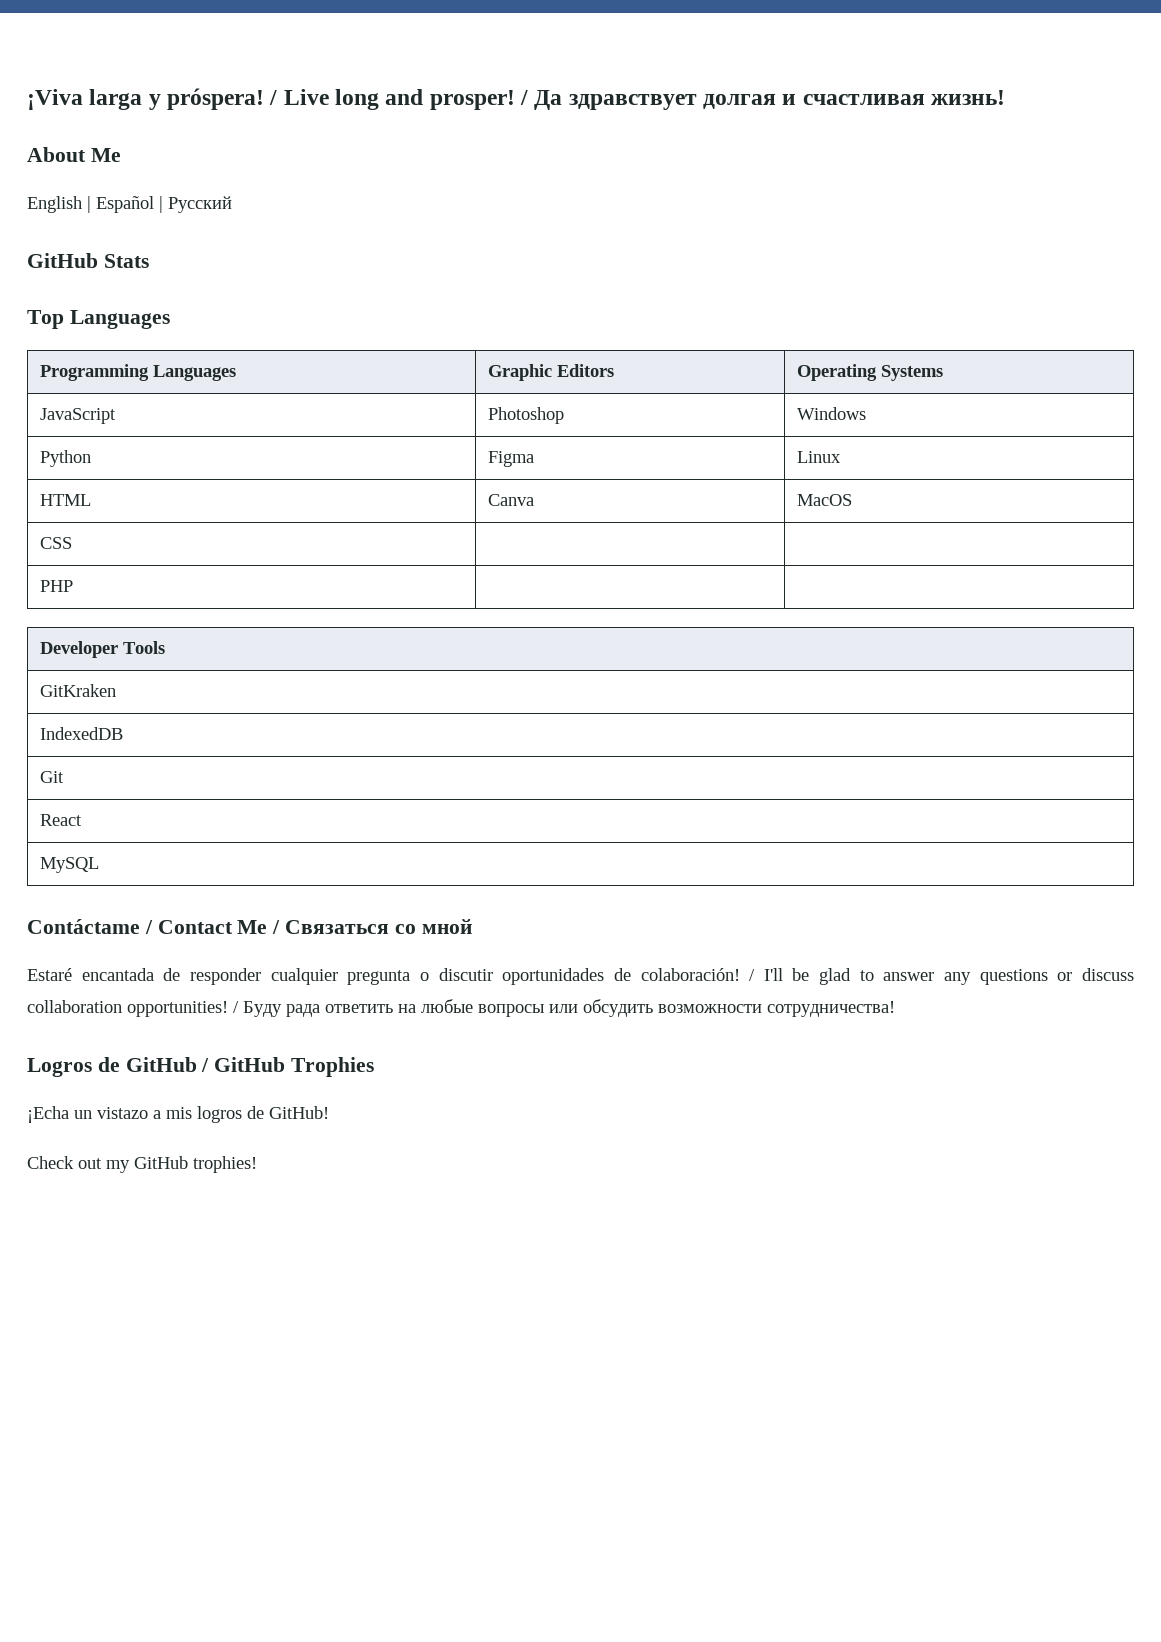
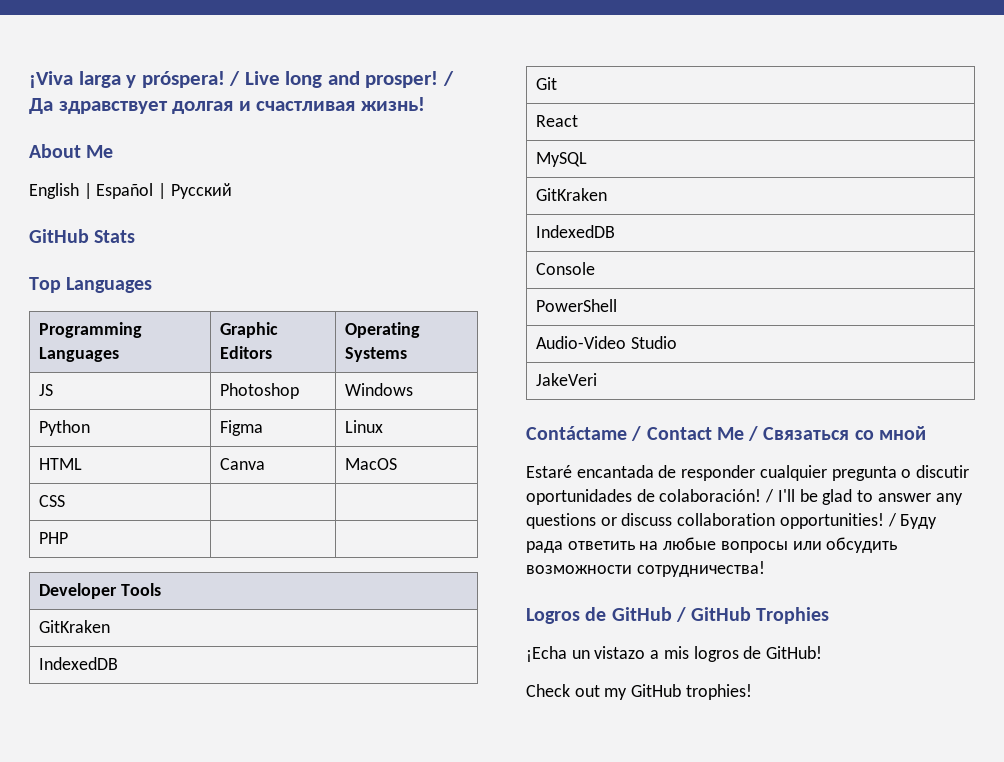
[40,408,117,424] JavaScript -> [38,384,53,396] JS
(100, 865) none -> [535,188,607,201] [535,225,615,238] [535,262,595,275] [535,299,617,312] [535,336,677,349] [535,373,597,386] // GitKraken // IndexedDB // Console // PowerShell // Audio-Video Studio // JakeVeri

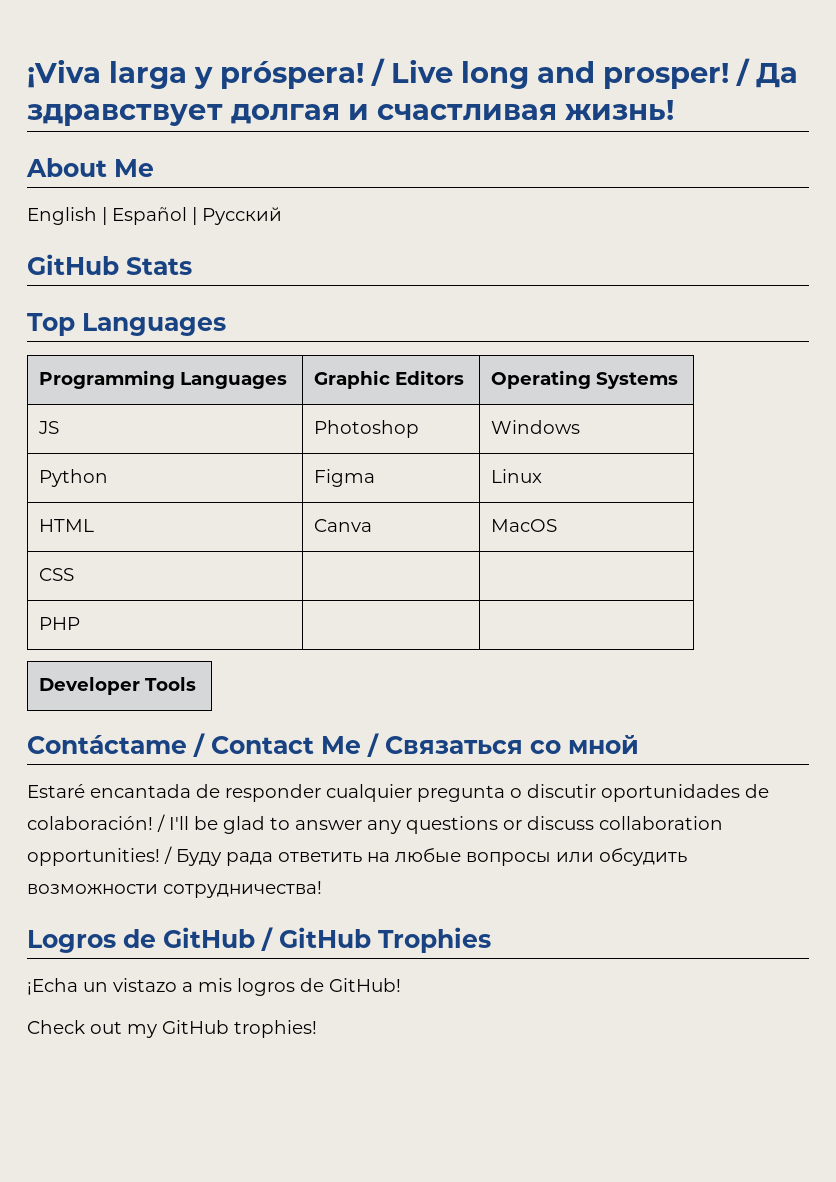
[38,620,110,633] [38,657,118,670] [535,77,557,90] [535,115,578,127] [535,152,587,167] [535,188,607,201] [535,225,615,238] [535,262,595,275] [535,299,617,312] [535,336,677,349] [535,373,597,386] // GitKraken // IndexedDB // Git // React // MySQL // GitKraken // IndexedDB // Console // PowerShell // Audio-Video Studio // JakeVeri -> (197, 684) none

